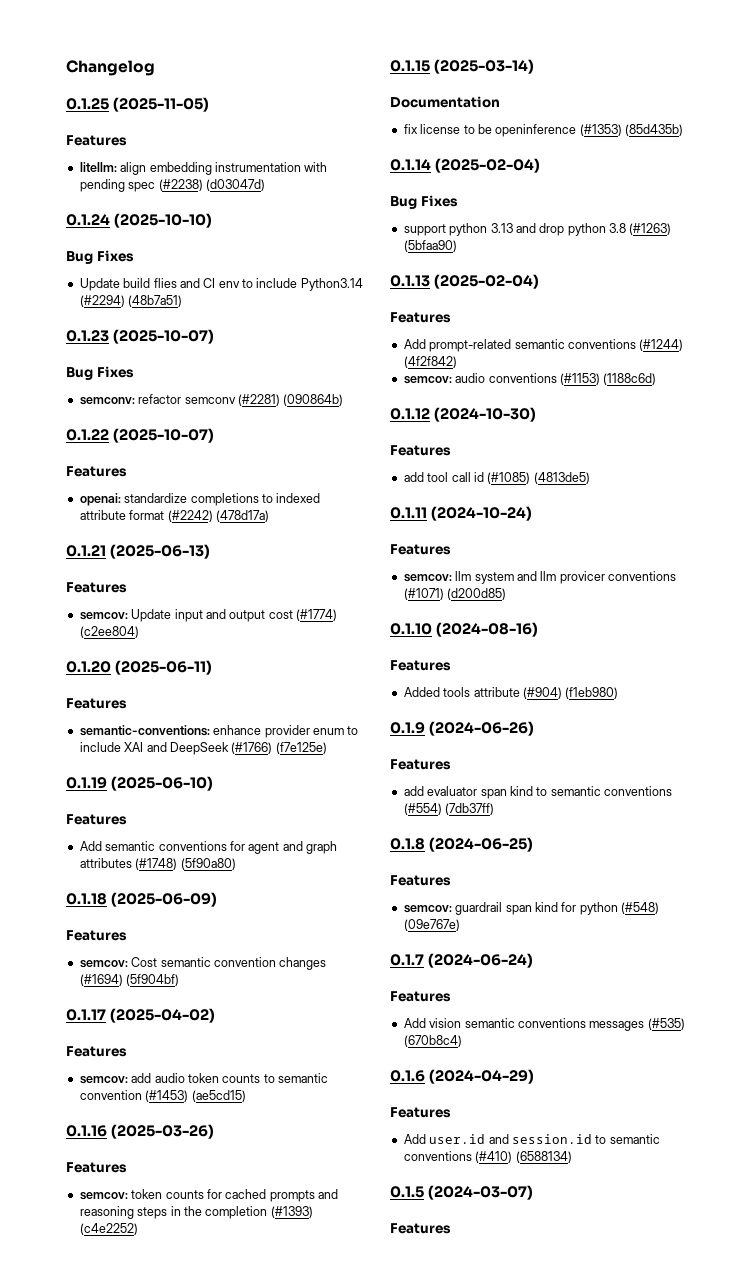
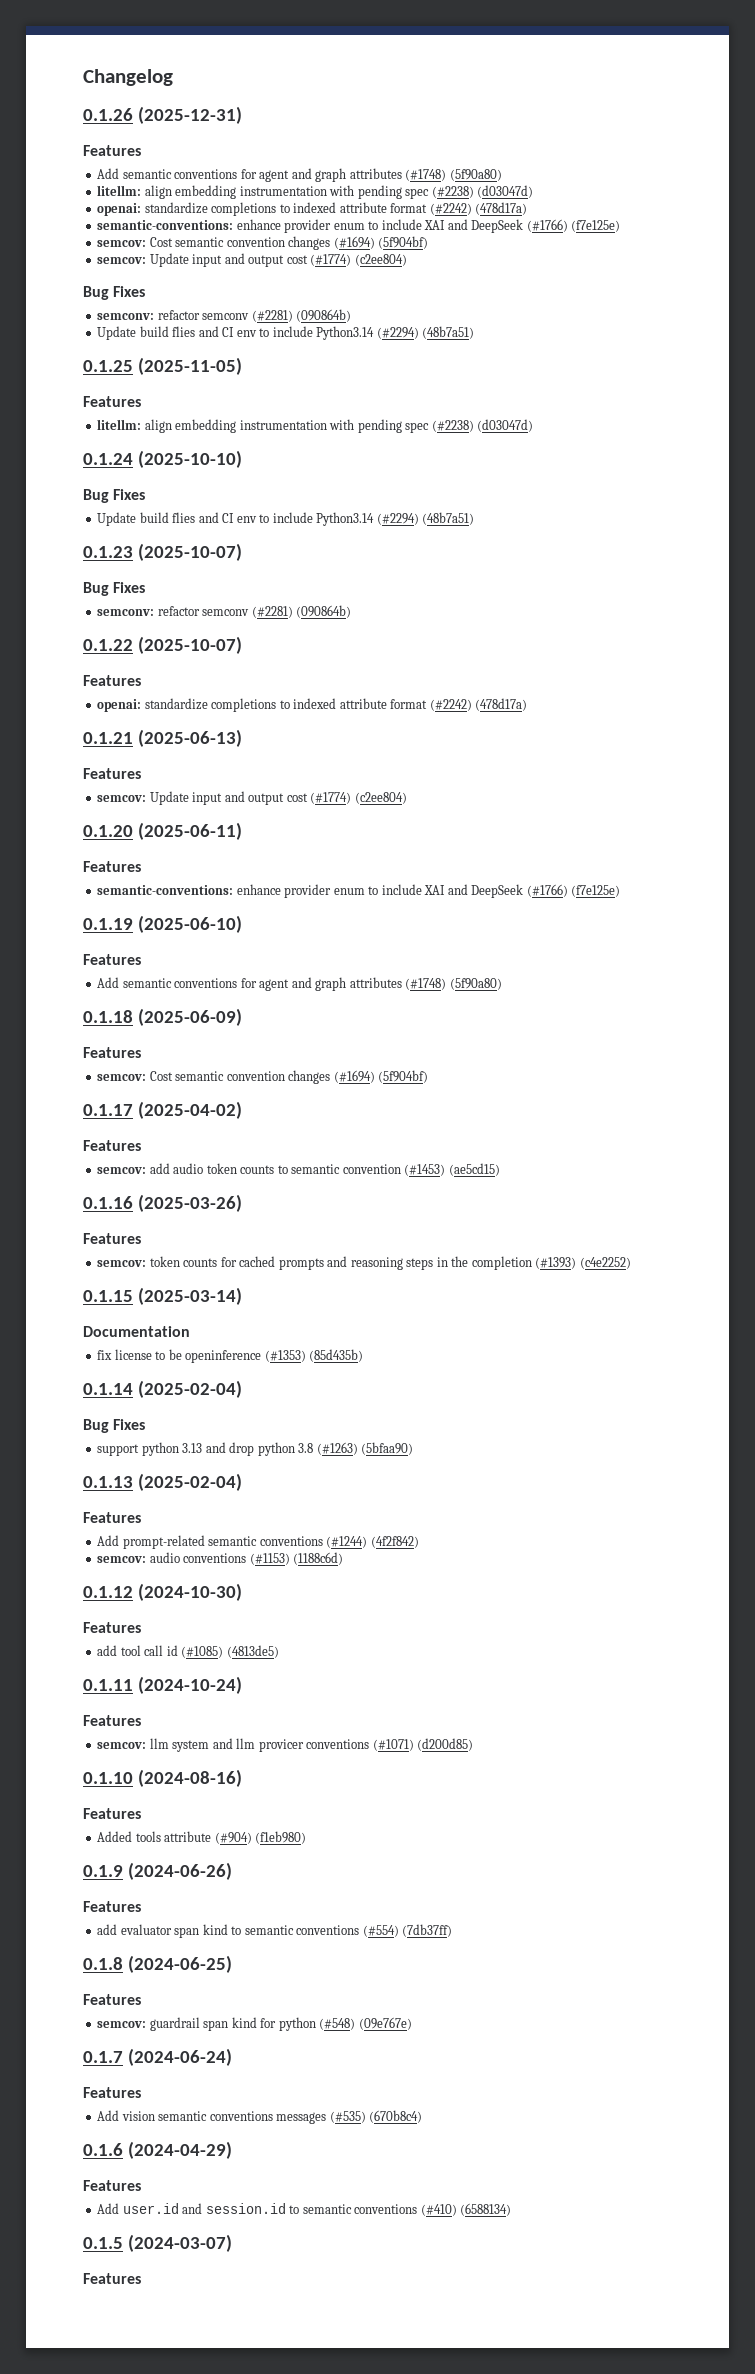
(155, 68) none -> [83,106,242,124] [83,145,141,156] [97,168,502,182] [97,185,534,199] [97,202,528,216] [97,219,621,233] [97,236,429,250] [97,253,407,267] [83,286,146,300] [97,309,352,322] [97,326,475,340] // 0.1.26 (2025-12-31) // Features // Add semantic conventions for agent and graph attributes (#1748) (5f90a80) // litellm: align embedding instrumentation with pending spec (#2238) (d03047d) // openai: standardize completions to indexed attribute format (#2242) (478d17a) // semantic-conventions: enhance provider enum to include XAI and DeepSeek (#1766) (f7e125e) // semcov: Cost semantic convention changes (#1694) (5f904bf) // semcov: Update input and output cost (#1774) (c2ee804) // Bug Fixes // semconv: refactor semconv (#2281) (090864b) // Update build flies and CI env to include Python3.14 (#2294) (48b7a51)

